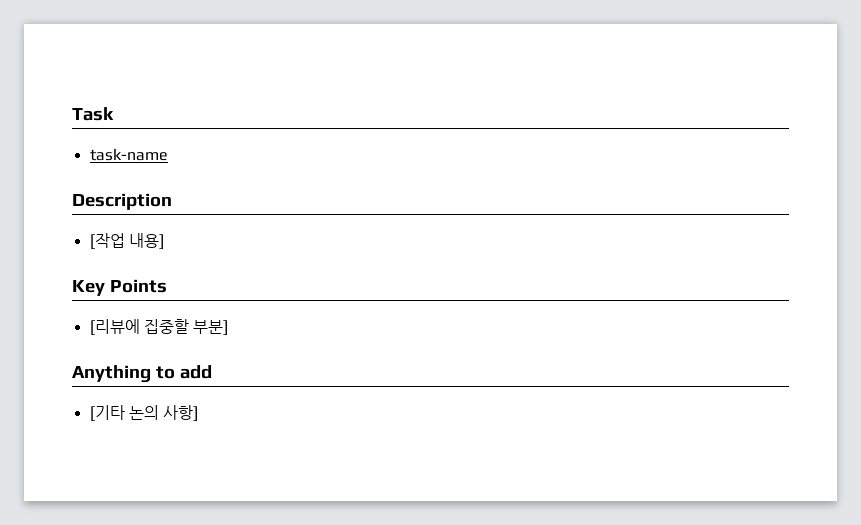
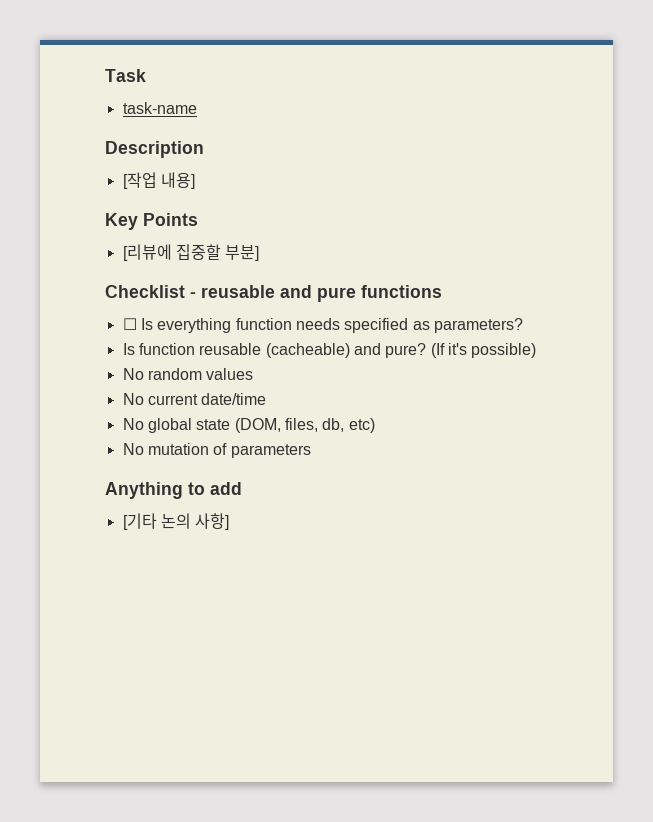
(229, 328) none -> [105,285,442,302] [122,318,523,333] [122,343,537,358] [122,368,254,380] [122,393,267,405] [122,418,375,433] [122,443,311,458] // Checklist - reusable and pure functions // ☐ Is everything function needs specified as parameters? // Is function reusable (cacheable) and pure? (If it's possible) // No random values // No current date/time // No global state (DOM, files, db, etc) // No mutation of parameters

